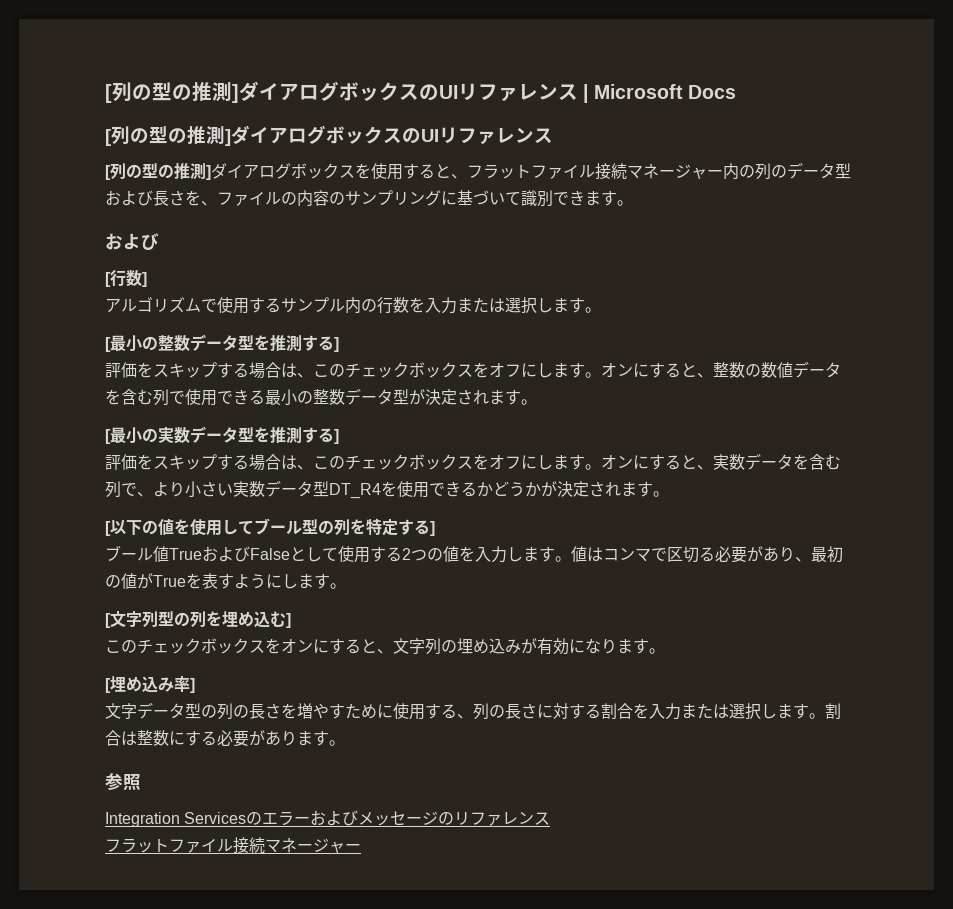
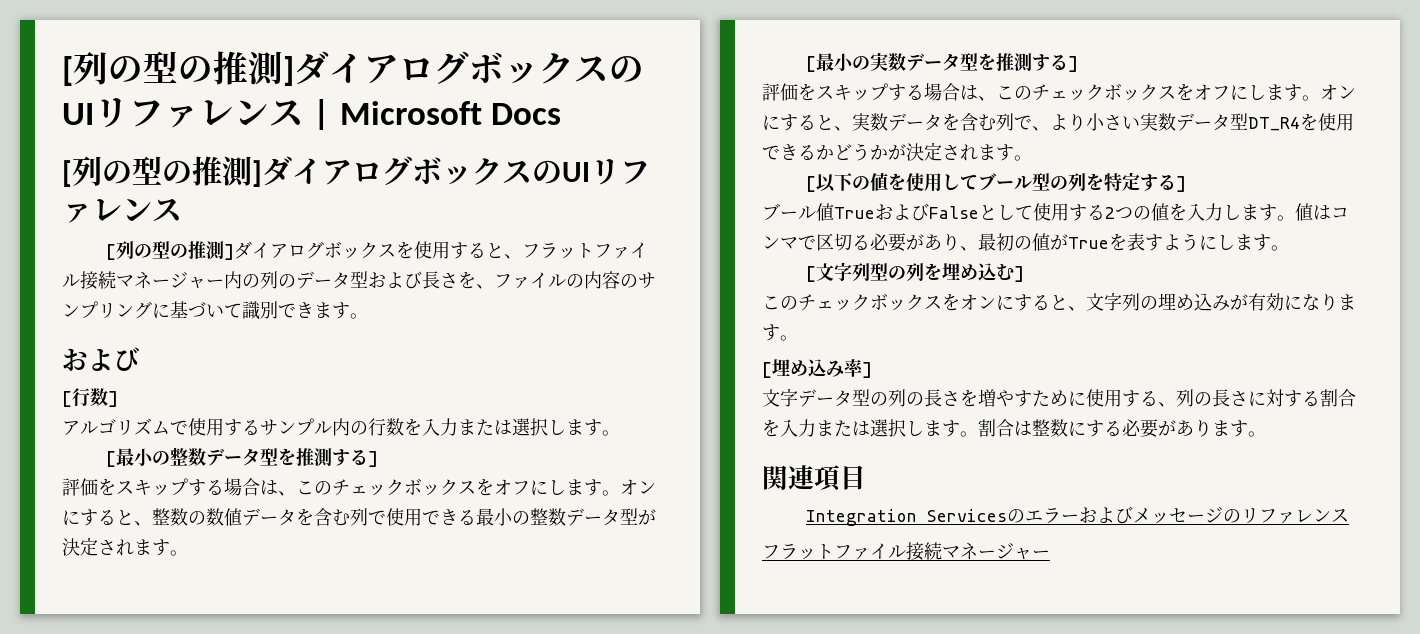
[105,773,141,791] 参照 -> [762,465,866,491] 関連項目

